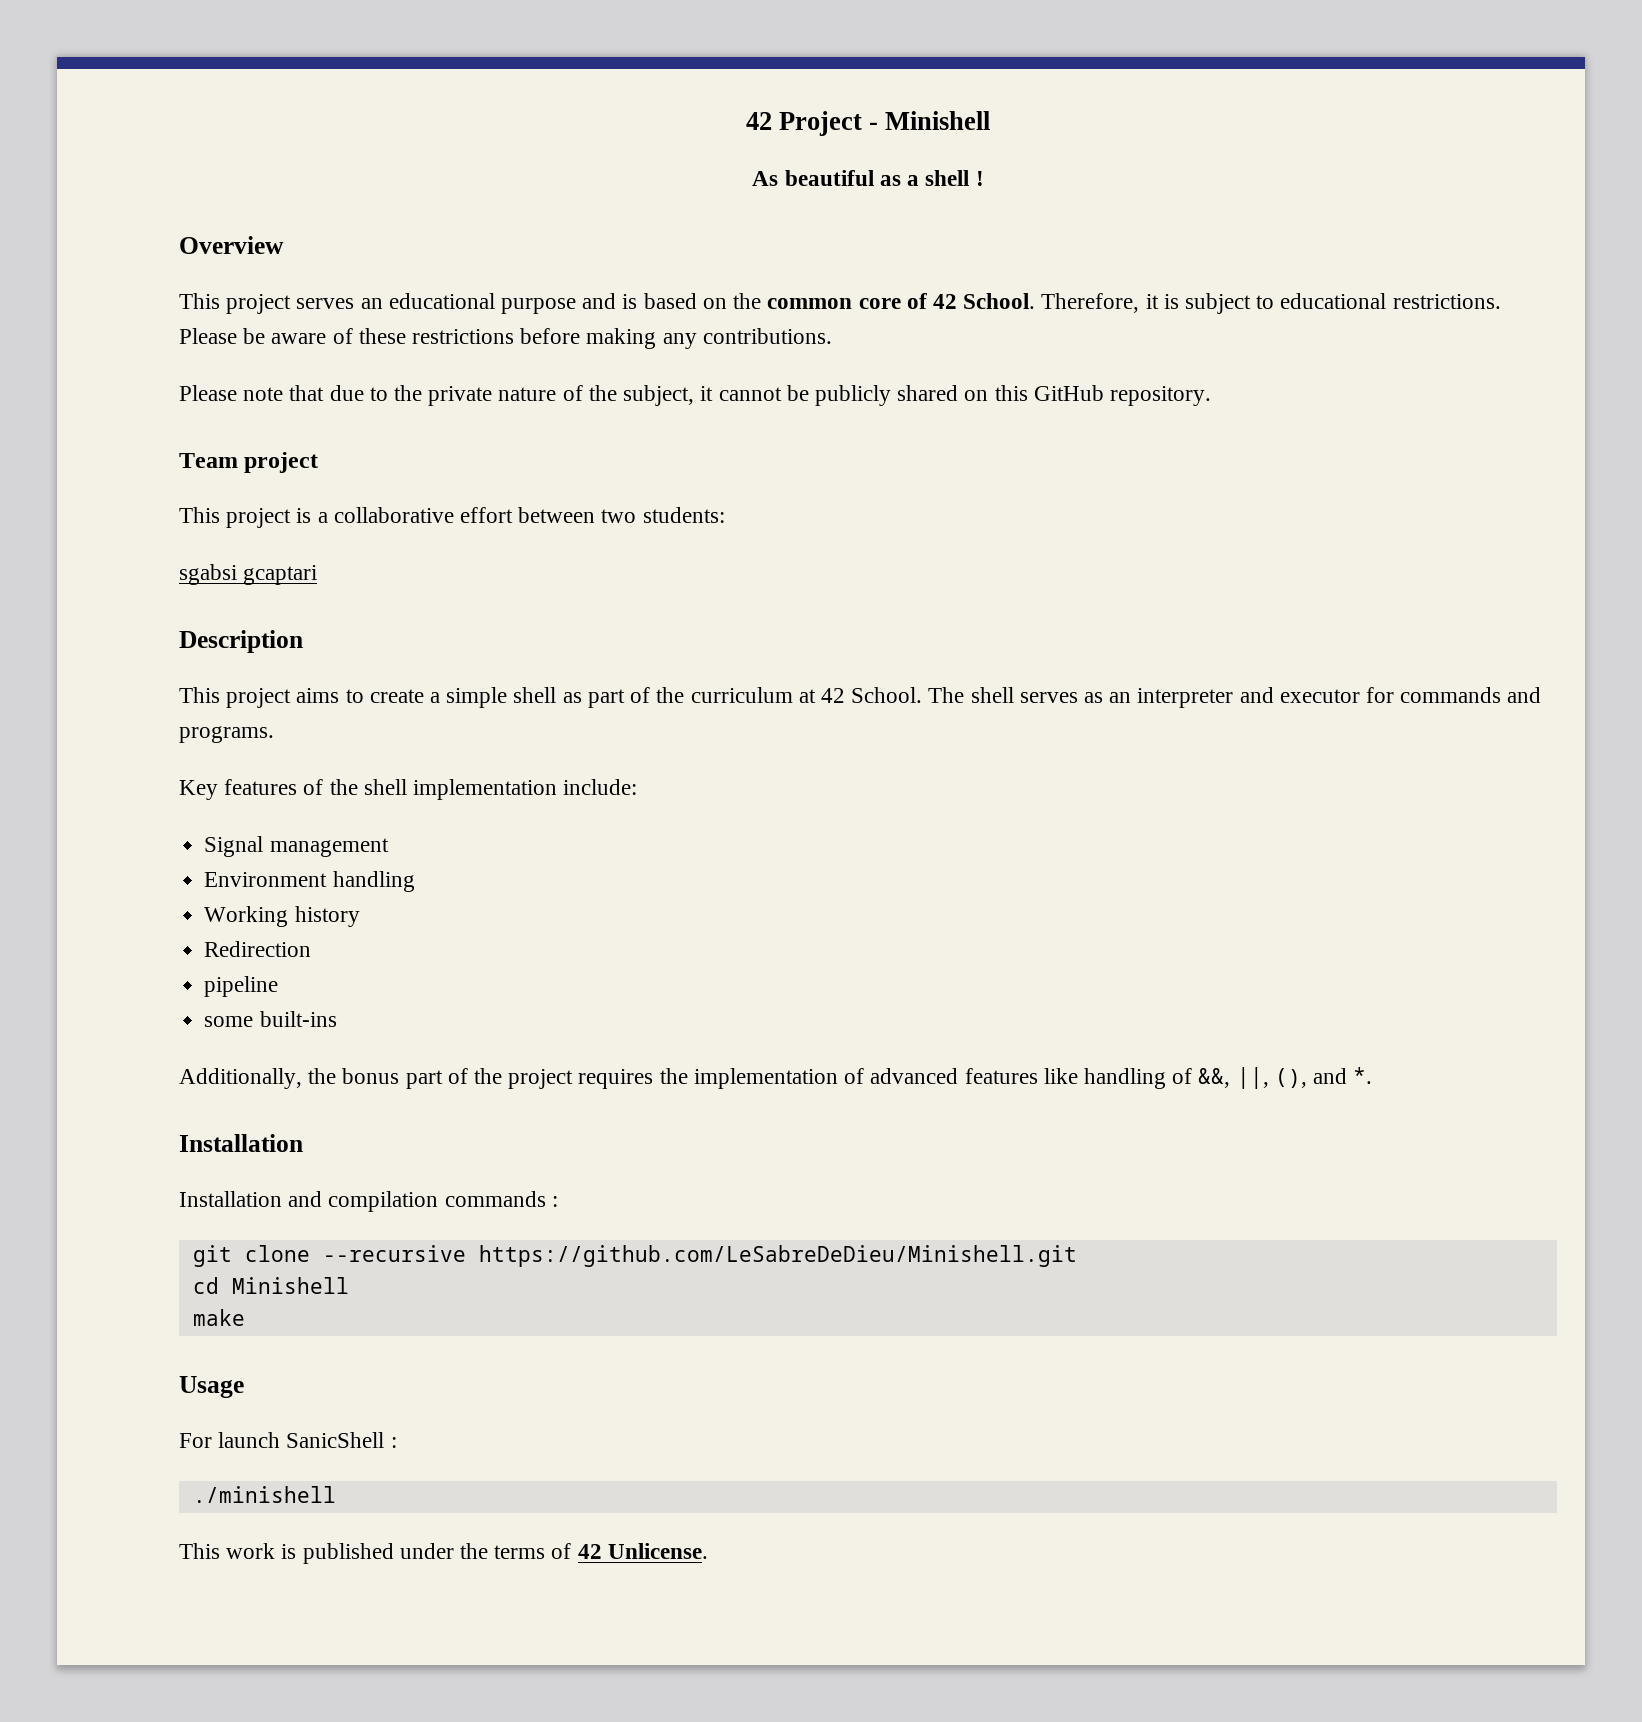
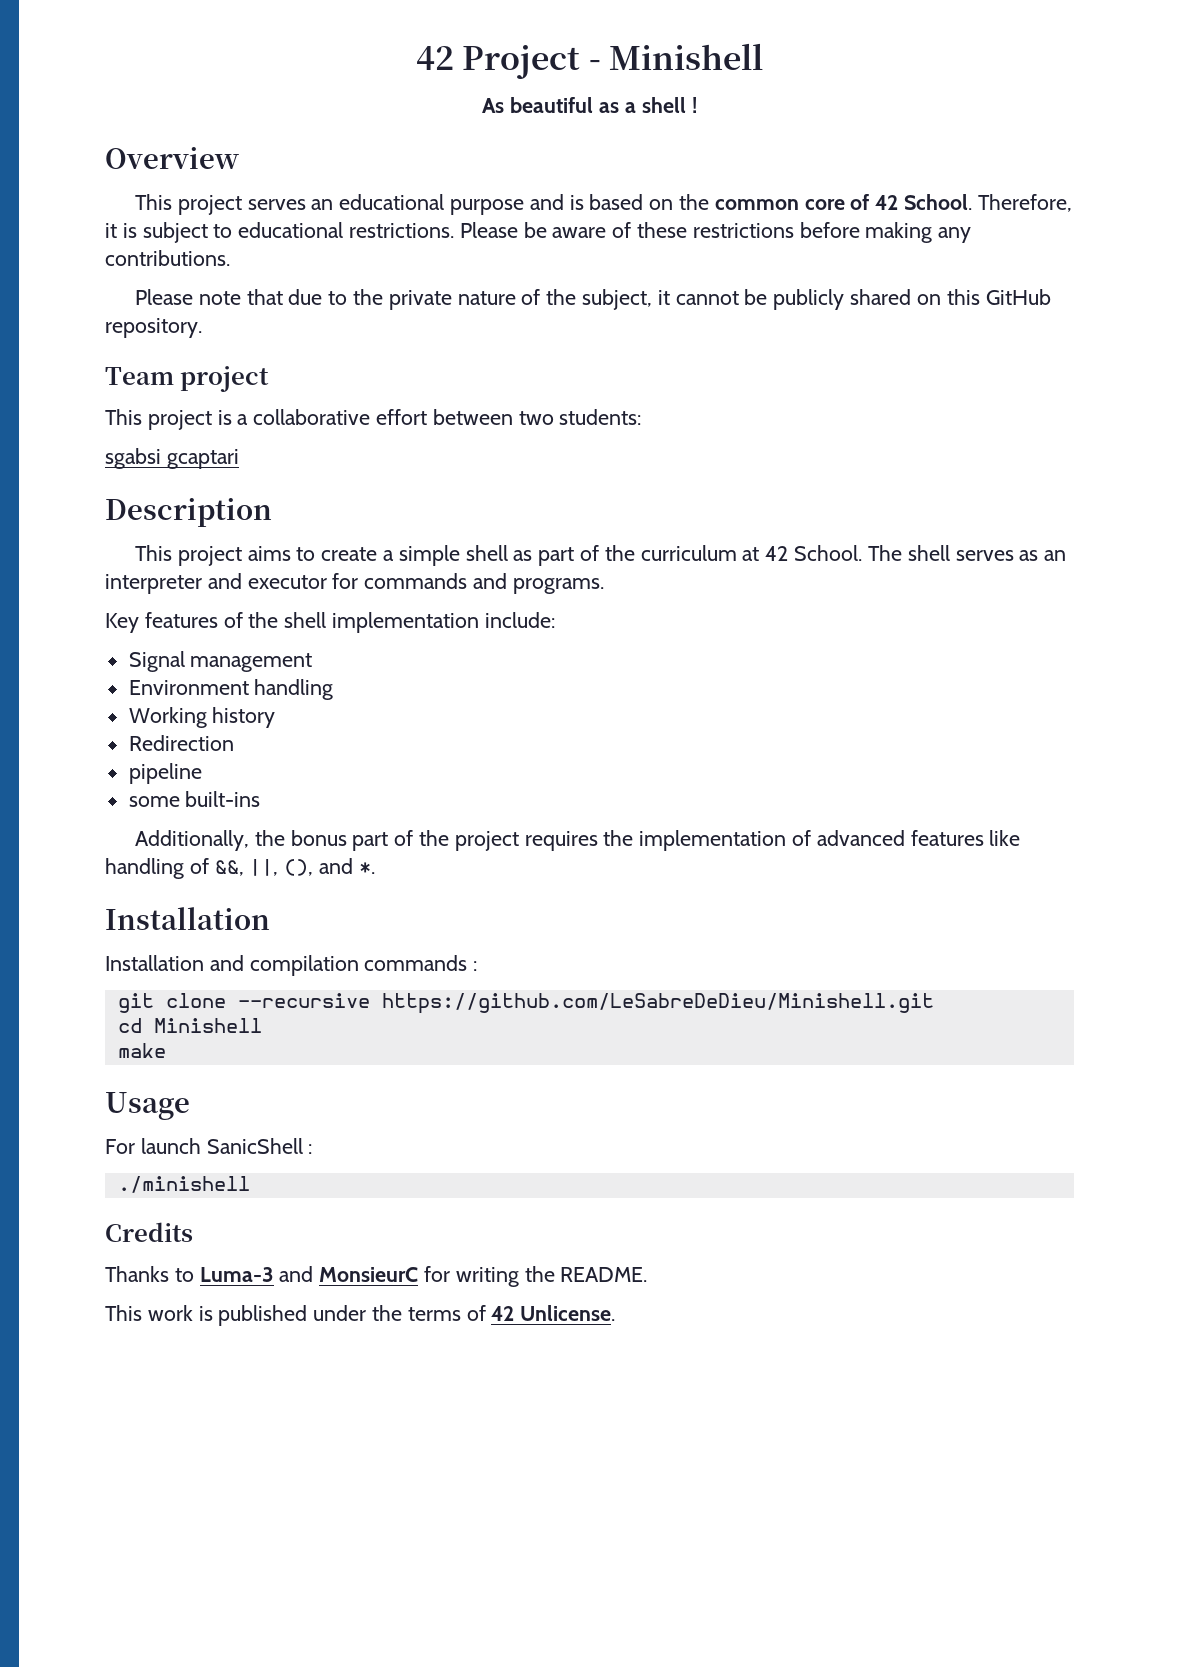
(336, 1494) none -> [105,1222,193,1242] [105,1266,648,1287] // Credits // Thanks to Luma-3 and MonsieurC for writing the README.

